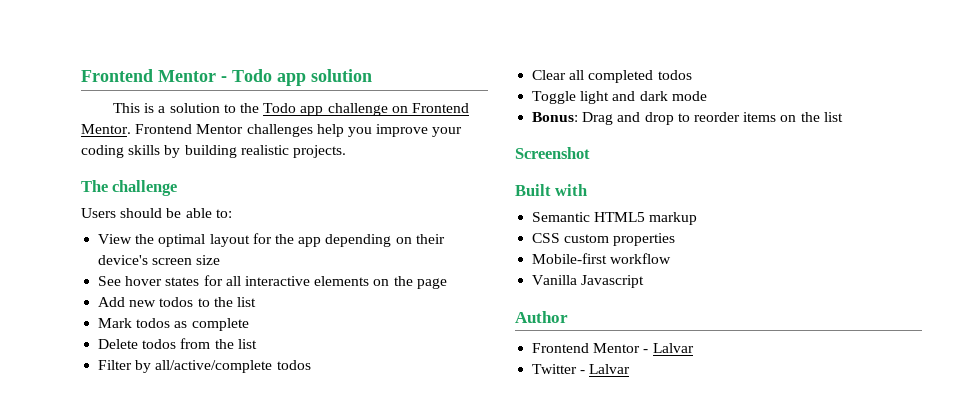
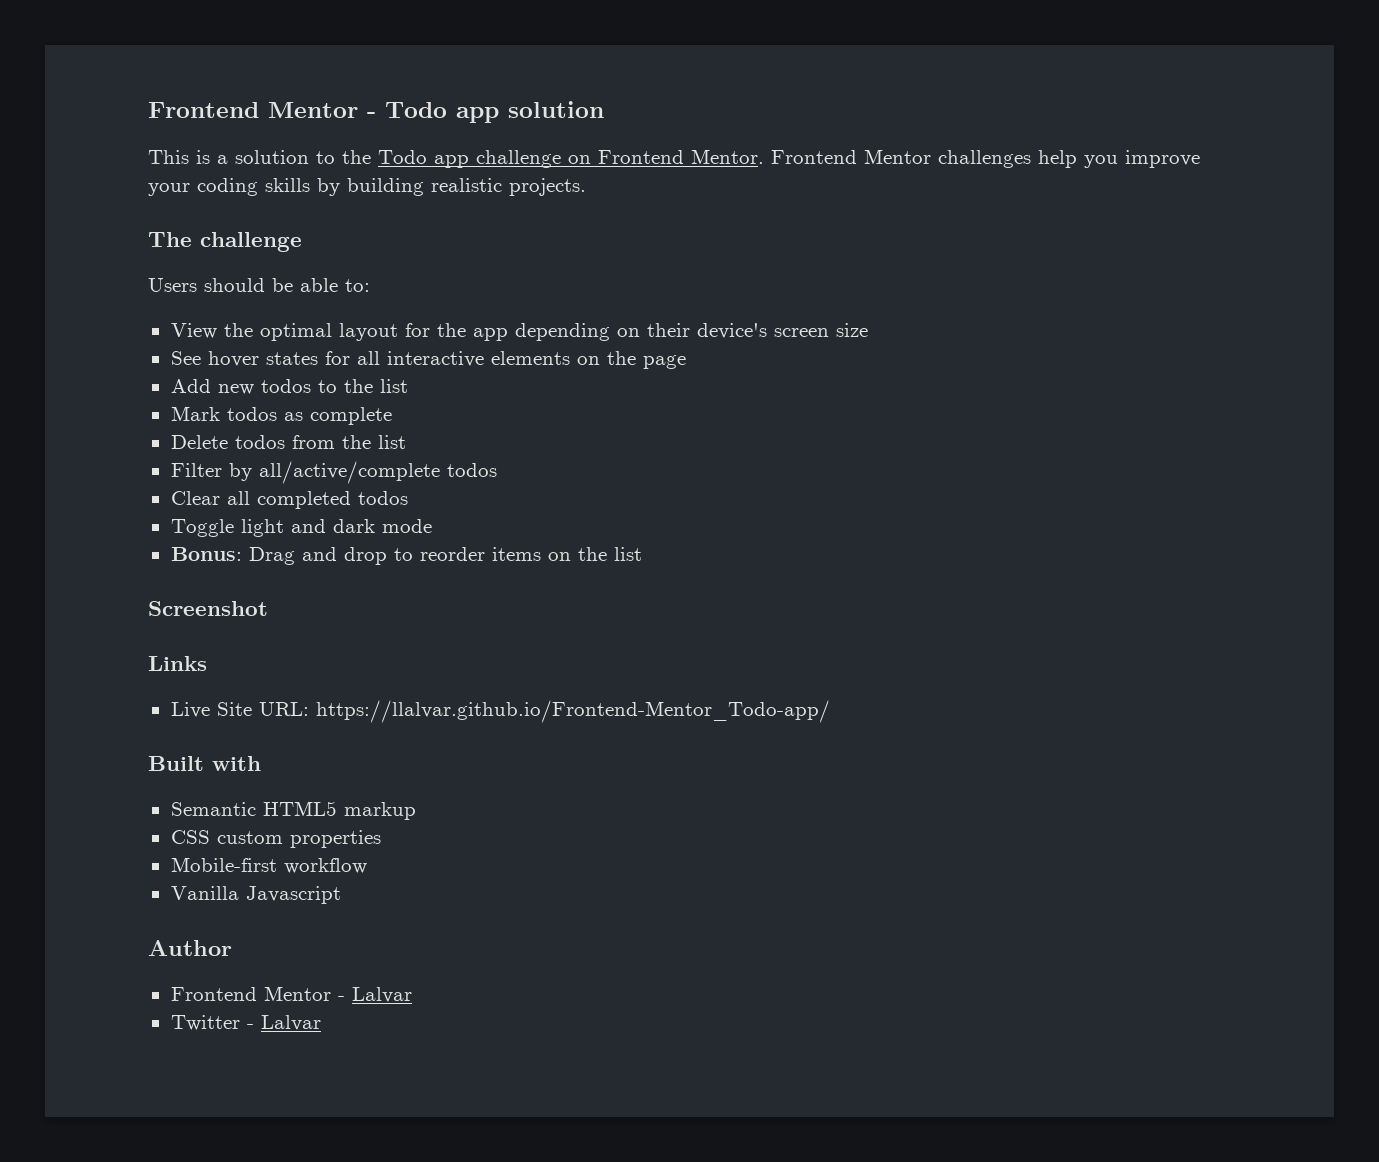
(590, 153) none -> [148,656,207,671] [170,700,830,723] // Links // Live Site URL: https://llalvar.github.io/Frontend-Mentor_Todo-app/

